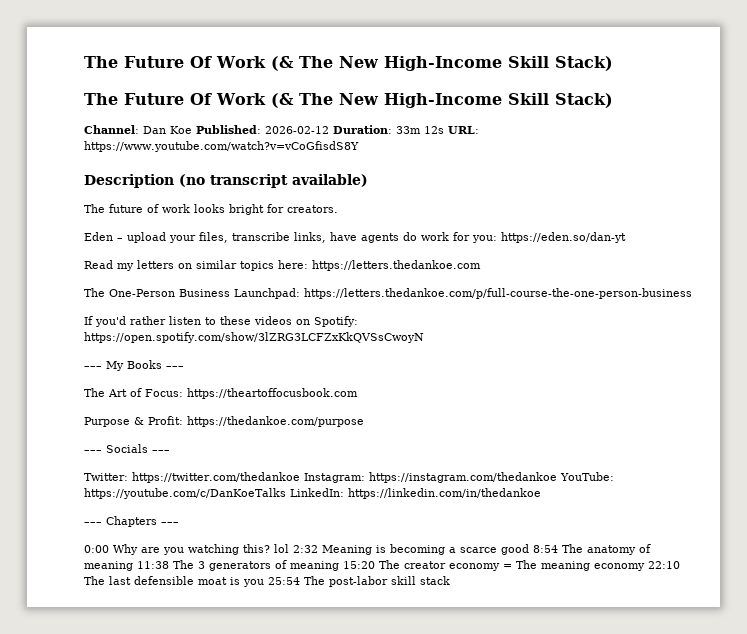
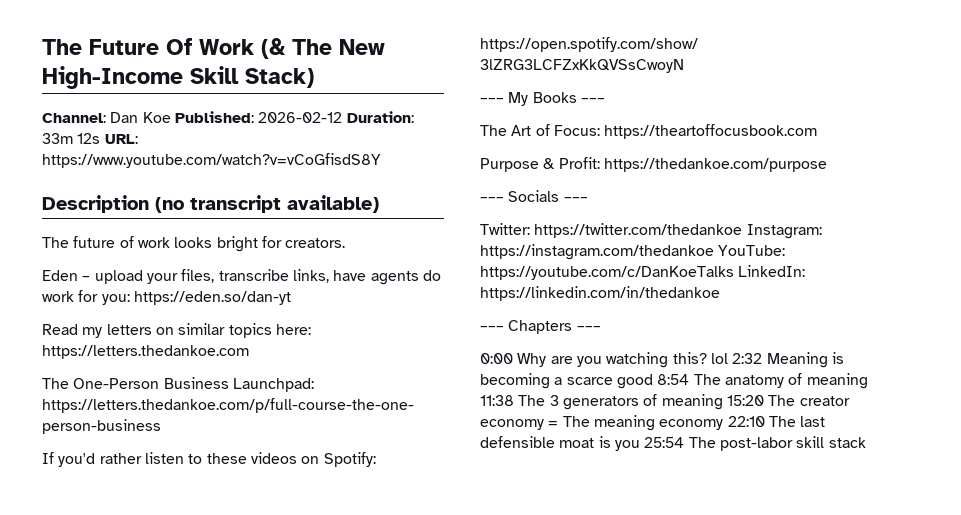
[84,93,613,108] // The Future Of Work (& The New High-Income Skill Stack) -> (314, 78) none

